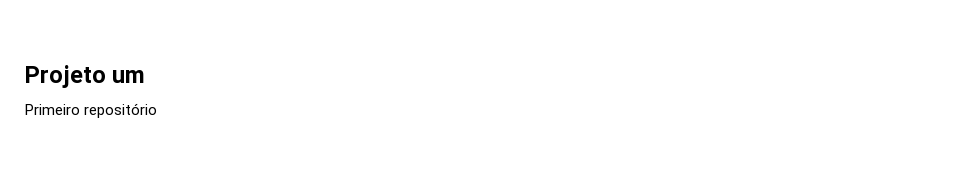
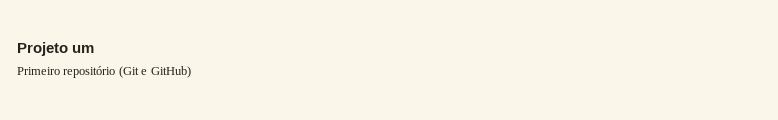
(158, 110) none -> [118,66,191,78] (Git e GitHub)

